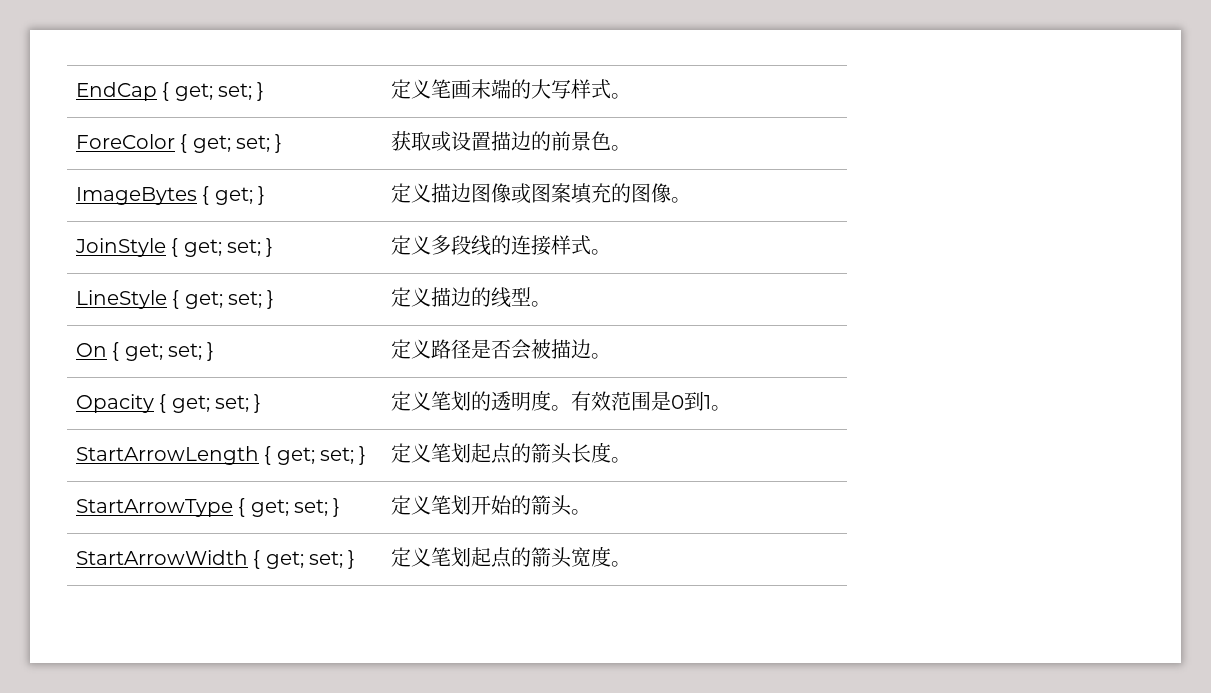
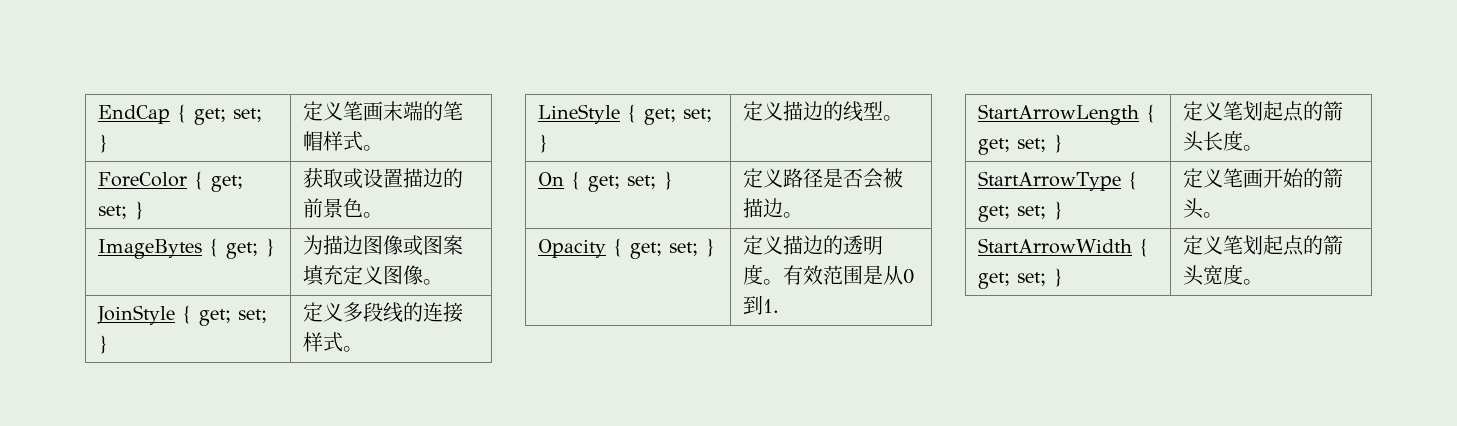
[530,79,571,99] 大写 -> [443,101,464,120] [303,131,324,151] 笔帽
[390,183,431,203] 定义 -> [303,235,324,255] 为
[610,183,631,203] 的 -> [343,265,384,285] 定义
[430,391,471,411] 笔划 -> [783,235,824,255] 描边
[670,391,731,411] 0到1。 -> [883,265,915,285] [743,295,780,315] 从0到1.
[450,495,471,515] 划 -> [1243,168,1264,188] 画

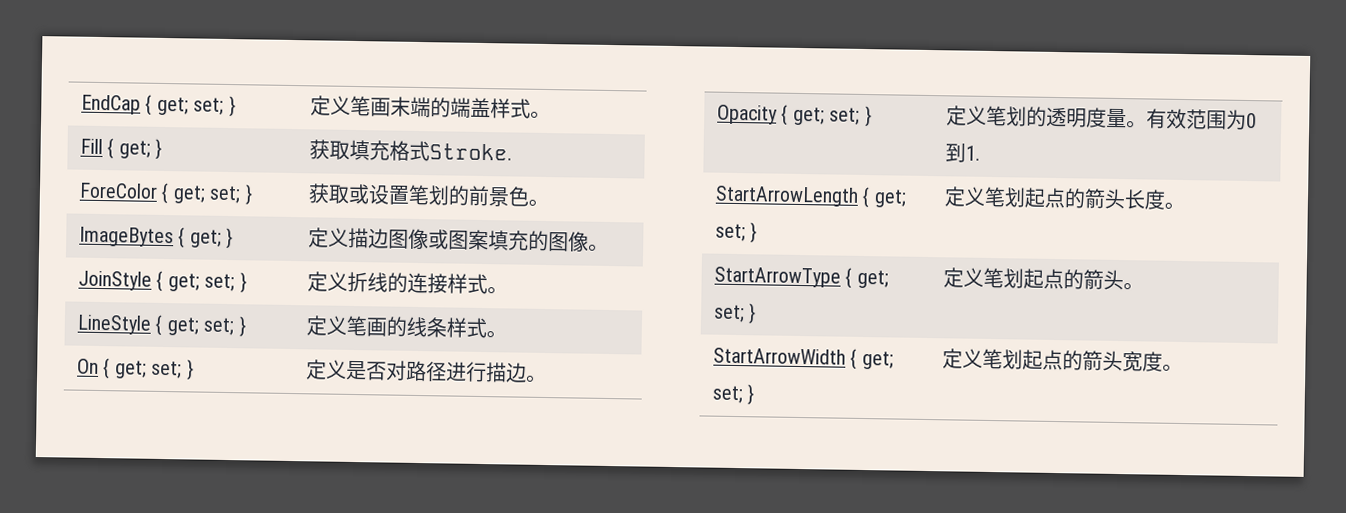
[443,101,464,120] [303,131,384,151] 笔帽样式。 -> [450,97,552,120] [80,138,163,160] [309,139,513,162] 端盖样式。 // Fill { get; } | 获取填充格式Stroke.
[403,168,444,188] 描边 -> [408,184,451,206] 笔划
[303,235,324,255] 为 -> [308,227,350,248] 定义
[343,265,384,285] 定义 -> [528,230,550,252] 的
[343,302,384,322] 多段 -> [347,271,369,293] 折
[783,101,884,122] 描边的线型 -> [346,315,489,339] 笔画的线条样式
[783,168,904,189] 路径是否会被 -> [346,360,488,383] 是否对路径进行
[783,235,824,255] 描边 -> [986,105,1028,127] 笔划
(764, 274) none -> [1106,108,1128,129] 量
[863,265,904,285] 是从 -> [1226,109,1248,131] 为
[1243,168,1305,188] 画开始 -> [1003,268,1065,290] 划起点

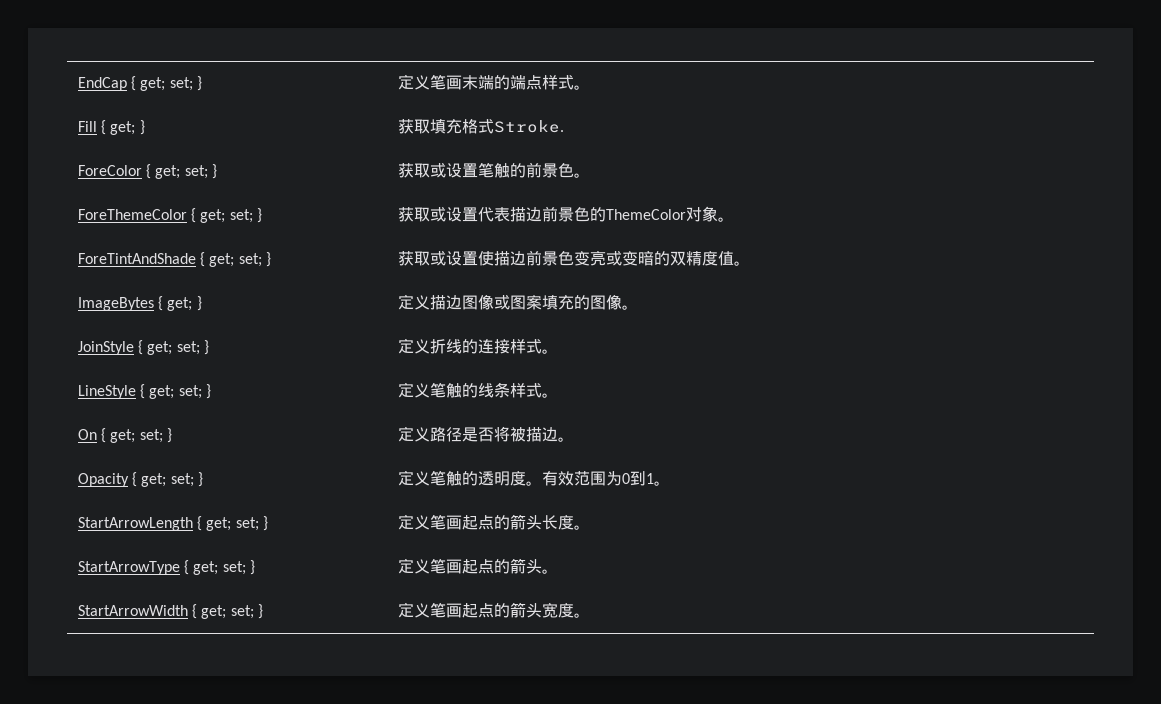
[470,97,492,118] 盖 -> [525,75,542,90] 点
[428,185,451,206] 划 -> [493,163,510,178] 触
(550, 203) none -> [77,208,263,223] [397,206,734,222] [77,252,272,267] [397,250,750,266] // ForeThemeColor { get; set; } | 获取或设置代表描边前景色的ThemeColor对象。 // ForeTintAndShade { get; set; } | 获取或设置使描边前景色变亮或变暗的双精度值。
[366,317,389,337] 画 -> [445,383,462,398] 触
[346,360,488,383] 是否对路径进行 -> [429,426,526,442] 路径是否将被
[1006,106,1028,127] 划 -> [445,471,462,486] 触
[1106,108,1128,129] 量 -> (526, 478) none
[965,145,981,161] 1. -> [645,473,670,486] 1。
[1004,187,1027,208] 划 -> [445,515,462,530] 画
[1003,268,1025,289] 划 -> [445,559,462,574] 画
[1002,349,1024,370] 划 -> [445,603,462,618] 画

